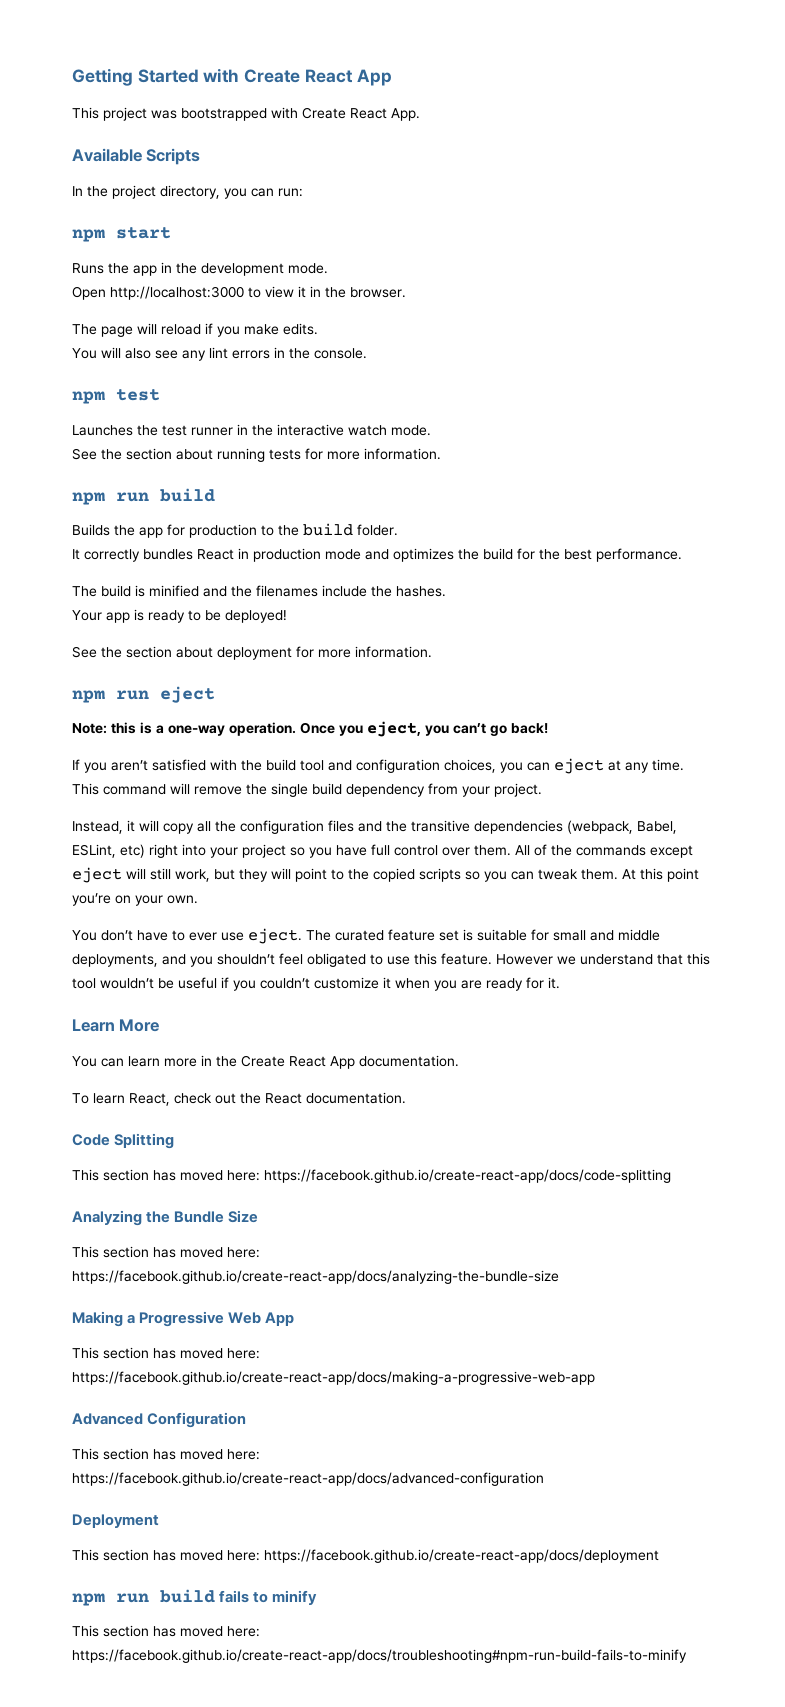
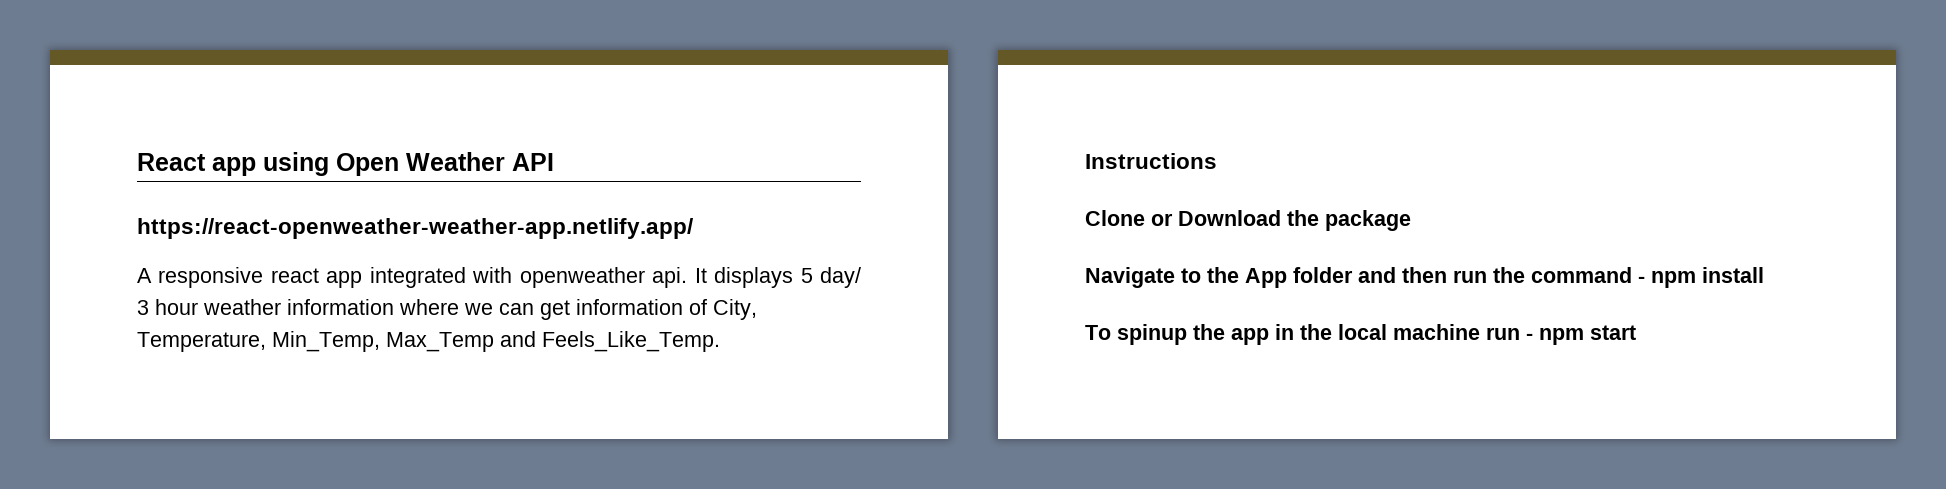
[72,68,392,86] [72,107,420,121] [72,148,201,165] [72,185,303,199] [72,227,171,242] [72,262,328,276] [72,286,406,300] [72,323,318,337] [72,347,367,361] [72,389,160,404] [72,424,431,436] [72,448,441,462] [72,488,215,505] [72,523,398,538] [72,548,682,562] [72,585,446,597] [72,609,287,623] [72,646,432,660] [72,686,215,703] [72,721,548,737] [72,758,684,774] [72,783,542,797] [72,820,677,834] [72,844,693,858] [72,867,699,883] [72,893,198,906] [72,928,660,944] [72,953,710,967] [72,977,560,991] [72,1019,160,1032] [72,1055,459,1069] [72,1092,406,1106] [72,1133,175,1149] [72,1169,671,1183] [72,1210,259,1226] [72,1246,260,1258] [72,1270,559,1284] [72,1311,295,1327] [72,1347,260,1359] [72,1371,595,1385] [72,1412,247,1428] [72,1448,260,1460] [72,1472,544,1486] [72,1514,159,1528] [72,1549,659,1563] [72,1589,318,1606] [72,1625,260,1637] [72,1649,687,1663] Getting Started with Create React App // This project was bootstrapped with Create React App. // Available Scripts // In the project directory, you can run: // npm start // Runs the app in the development mode. // Open http://localhost:3000 to view it in the browser. // The page will reload if you make edits. // You will also see any lint errors in the console. // npm test // Launches the test runner in the interactive watch mode. // See the section about running tests for more information. // npm run build // Builds the app for production to the build folder. // It correctly bundles React in production mode and optimizes the build for the best performance. // The build is minified and the filenames include the hashes. // Your app is ready to be deployed! // See the section about deployment for more information. // npm run eject // Note: this is a one-way operation. Once you eject, you can’t go back! // If you aren’t satisfied with the build tool and configuration choices, you can eject at any time. This command will remove the single build dependency from your project. // Instead, it will copy all the configuration files and the transitive dependencies (webpack, Babel, ESLint, etc) right into your project so you have full control over them. All of the commands except eject will still work, but they will point to the copied scripts so you can tweak them. At this point you’re on your own. // You don’t have to ever use eject. The curated feature set is suitable for small and middle deployments, and you shouldn’t feel obligated to use this feature. However we understand that this tool wouldn’t be useful if you couldn’t customize it when you are ready for it. // Learn More // You can learn more in the Create React App documentation. // To learn React, check out the React documentation. // Code Splitting // This section has moved here: https://facebook.github.io/create-react-app/docs/code-splitting // Analyzing the Bundle Size // This section has moved here: https://facebook.github.io/create-react-app/docs/analyzing-the-bundle-size // Making a Progressive Web App // This section has moved here: https://facebook.github.io/create-react-app/docs/making-a-progressive-web-app // Advanced Configuration // This section has moved here: https://facebook.github.io/create-react-app/docs/advanced-configuration // Deployment // This section has moved here: https://facebook.github.io/create-react-app/docs/deployment // npm run build fails to minify // This section has moved here: https://facebook.github.io/create-react-app/docs/troubleshooting#npm-run-build-fails-to-minify -> [137,152,554,176] [137,218,694,239] [137,267,862,288] [137,299,757,320] [137,331,720,352] [1085,153,1217,169] [1085,210,1411,231] [1085,267,1764,288] [1085,324,1636,345] React app using Open Weather API // https://react-openweather-weather-app.netlify.app/ // A responsive react app integrated with openweather api. It displays 5 day/ 3 hour weather information where we can get information of City, Temperature, Min_Temp, Max_Temp and Feels_Like_Temp. // Instructions // Clone or Download the package // Navigate to the App folder and then run the command - npm install // To spinup the app in the local machine run - npm start

